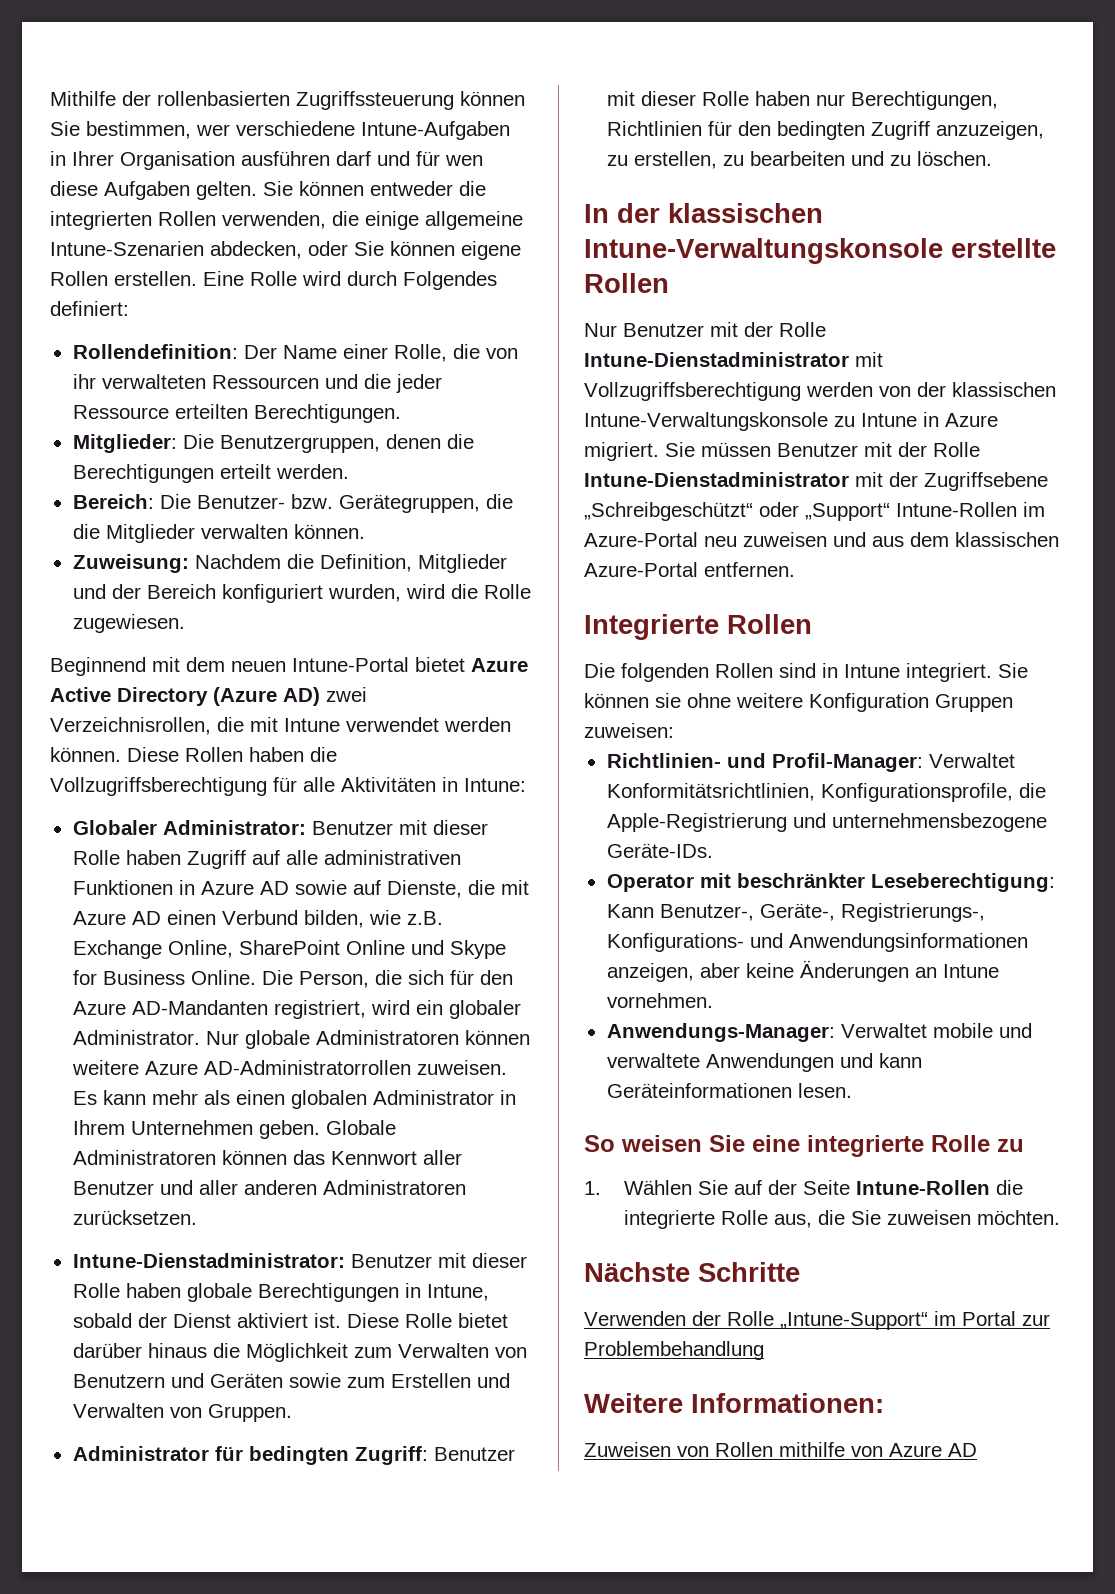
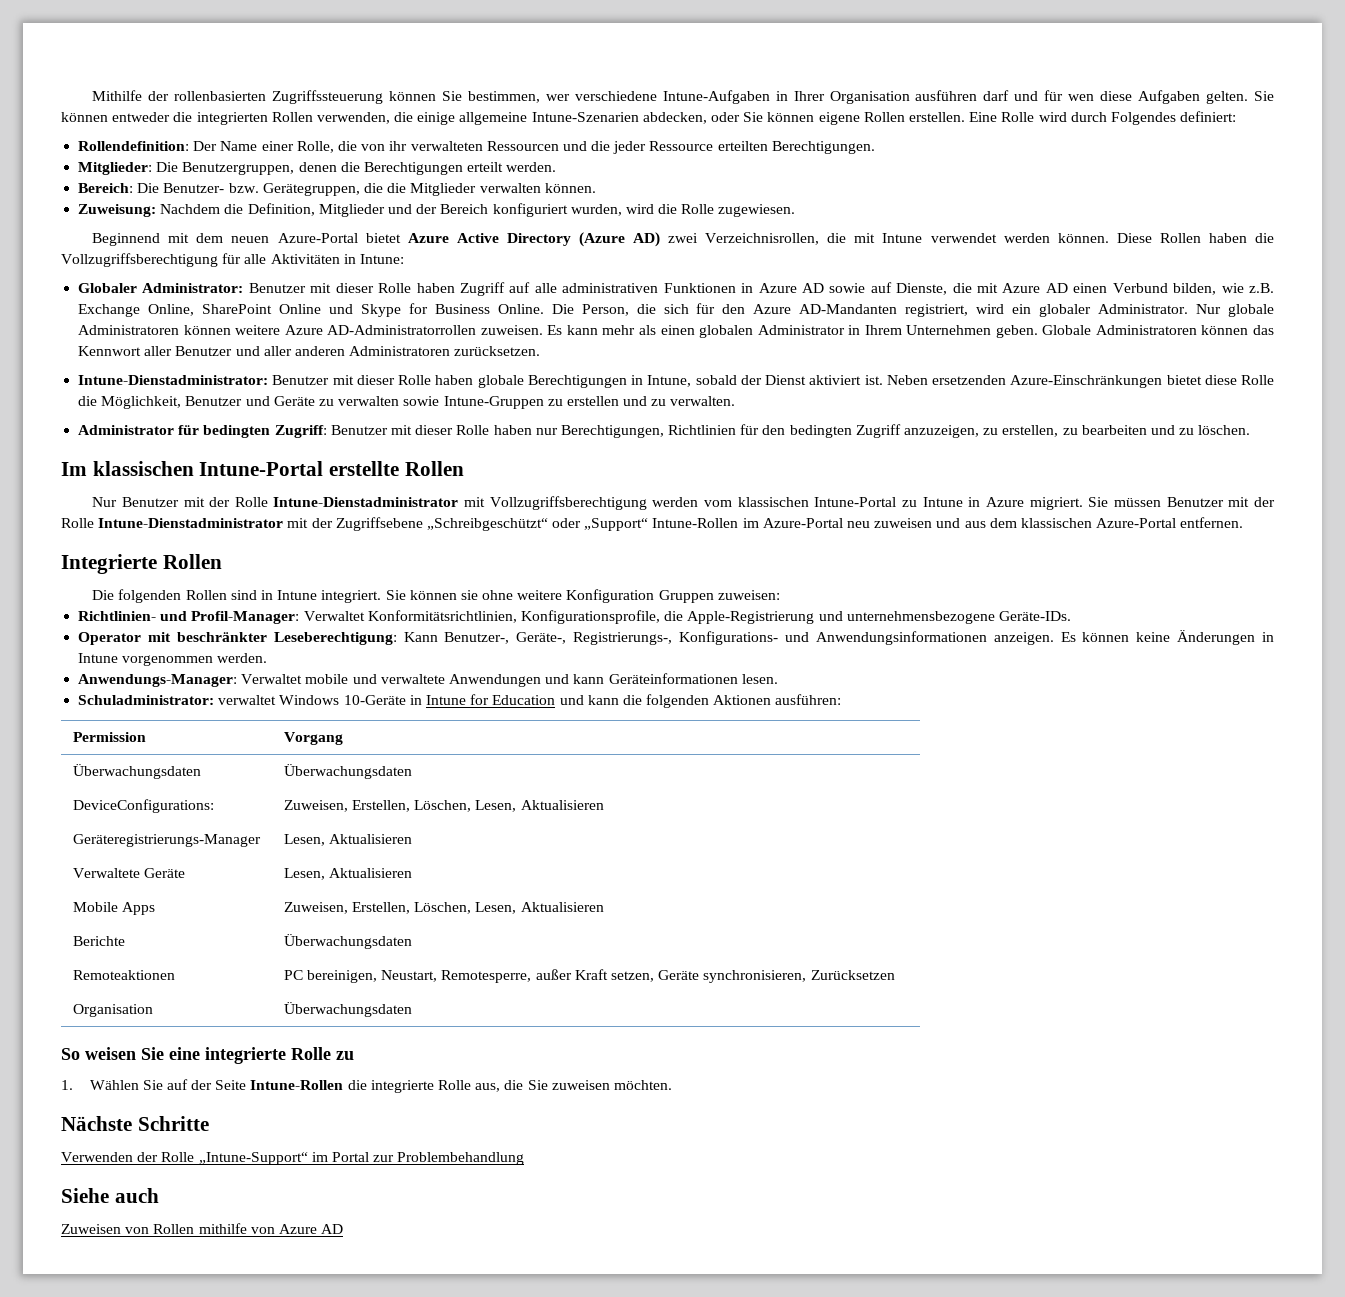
[292,657,409,672] Intune-Portal -> [277,233,358,243] Azure-Portal
[346,1313,508,1328] [72,1343,527,1362] [72,1373,510,1388] [72,1403,292,1422] Diese Rolle bietet darüber hinaus die Möglichkeit zum Verwalten von Benutzern und Geräten sowie zum Erstellen und Verwalten von Gruppen. -> [886,375,1274,388] [78,396,736,409] Neben ersetzenden Azure-Einschränkungen bietet diese Rolle die Möglichkeit, Benutzer und Geräte zu verwalten sowie Intune-Gruppen zu erstellen und zu verwalten.
[584,203,823,223] [584,238,943,264] In der klassischen Intune-Verwaltungskonsole -> [61,461,324,476] Im klassischen Intune-Portal
[879,382,1056,397] [584,412,828,431] von der klassischen Intune-Verwaltungskonsole -> [704,497,897,507] vom klassischen Intune-Portal
[606,960,999,982] [606,993,713,1008] anzeigen, aber keine Änderungen an Intune vornehmen. -> [993,630,1275,645] [78,653,268,666] anzeigen. Es können keine Änderungen in Intune vorgenommen werden.
(852, 1090) none -> [78,694,842,708] [72,732,146,742] [283,732,343,745] [72,764,201,779] [283,764,412,779] [72,799,214,813] [283,800,604,812] [72,834,261,847] [283,834,413,846] [72,868,186,878] [283,868,413,880] [72,902,156,915] [283,902,604,914] [72,936,125,946] [283,934,412,949] [72,970,175,980] [283,969,895,983] [72,1004,153,1017] [283,1002,412,1017] // Schuladministrator: verwaltet Windows 10-Geräte in Intune for Education und kann die folgenden Aktionen ausführen: // Permission | Vorgang // Überwachungsdaten | Überwachungsdaten // DeviceConfigurations: | Zuweisen, Erstellen, Löschen, Lesen, Aktualisieren // Geräteregistrierungs-Manager | Lesen, Aktualisieren // Verwaltete Geräte | Lesen, Aktualisieren // Mobile Apps | Zuweisen, Erstellen, Löschen, Lesen, Aktualisieren // Berichte | Überwachungsdaten // Remoteaktionen | PC bereinigen, Neustart, Remotesperre, außer Kraft setzen, Geräte synchronisieren, Zurücksetzen // Organisation | Überwachungsdaten
[584,1393,884,1413] Weitere Informationen: -> [61,1188,159,1203] Siehe auch

